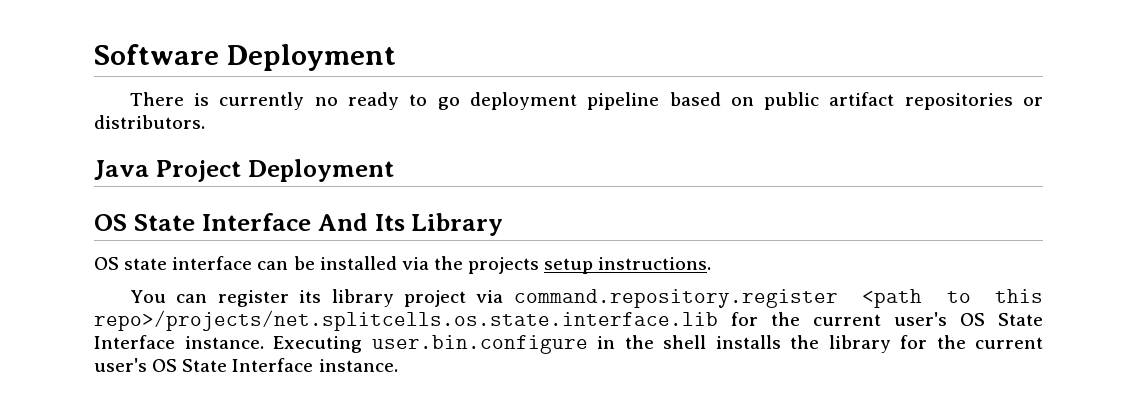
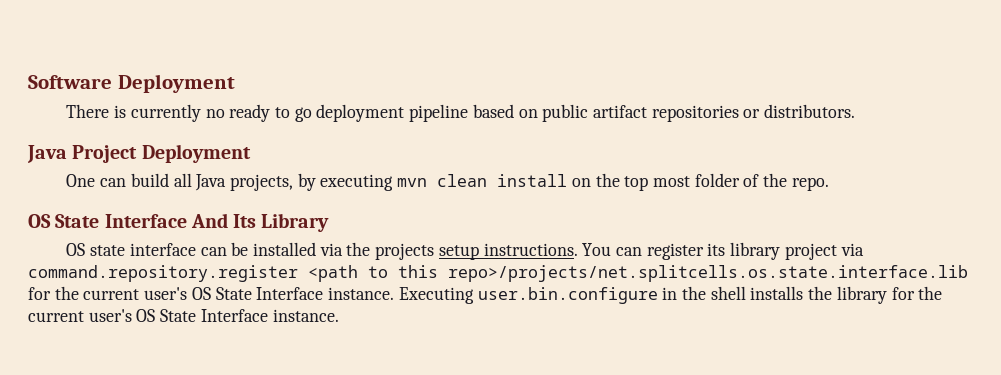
(394, 170) none -> [66,173,829,191] // One can build all Java projects, by executing mvn clean install on the top most folder of the repo.
(712, 263) // -> (578, 249) none

